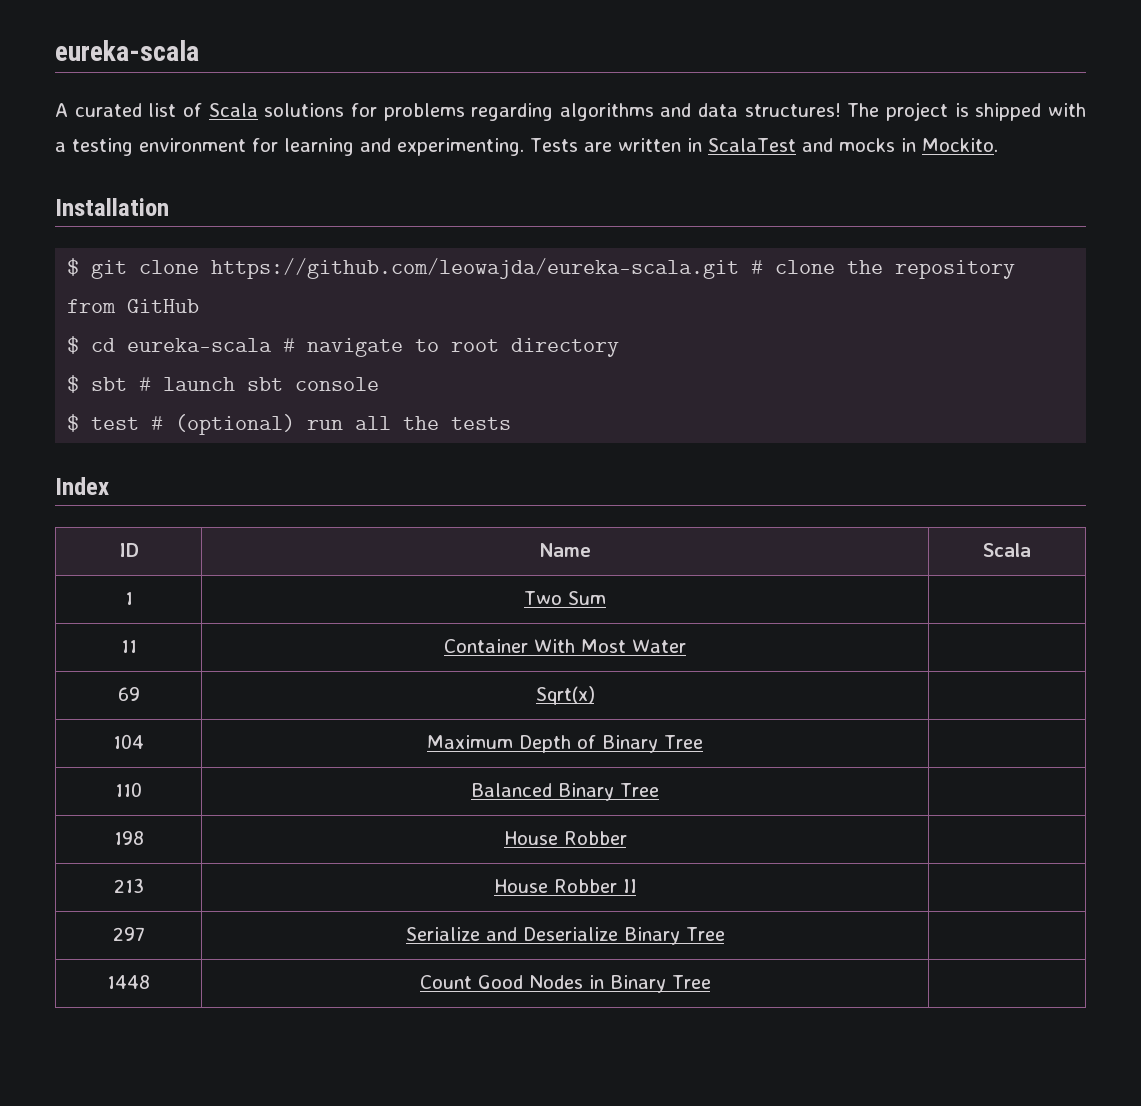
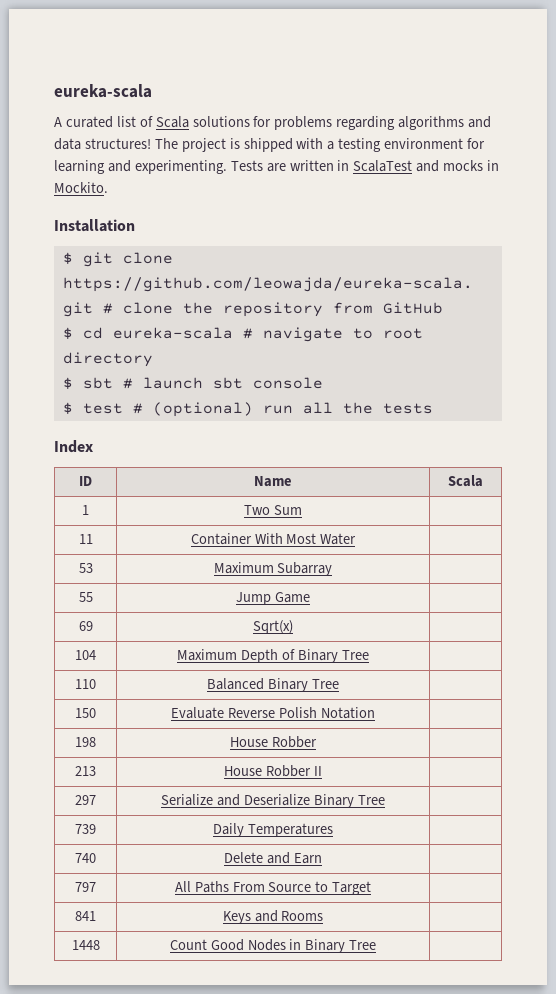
(687, 646) none -> [78,563,93,573] [213,562,333,576] [78,592,93,602] [236,592,310,605] // 53 | Maximum Subarray | // 55 | Jump Game |
(660, 790) none -> [75,708,96,718] [171,707,375,719] // 150 | Evaluate Reverse Polish Notation |
(725, 934) none -> [75,824,96,834] [213,823,333,837] [75,853,96,863] [224,852,322,864] [75,882,96,892] [174,881,372,895] [75,911,96,921] [222,910,324,924] // 739 | Daily Temperatures | // 740 | Delete and Earn | // 797 | All Paths From Source to Target | // 841 | Keys and Rooms |

